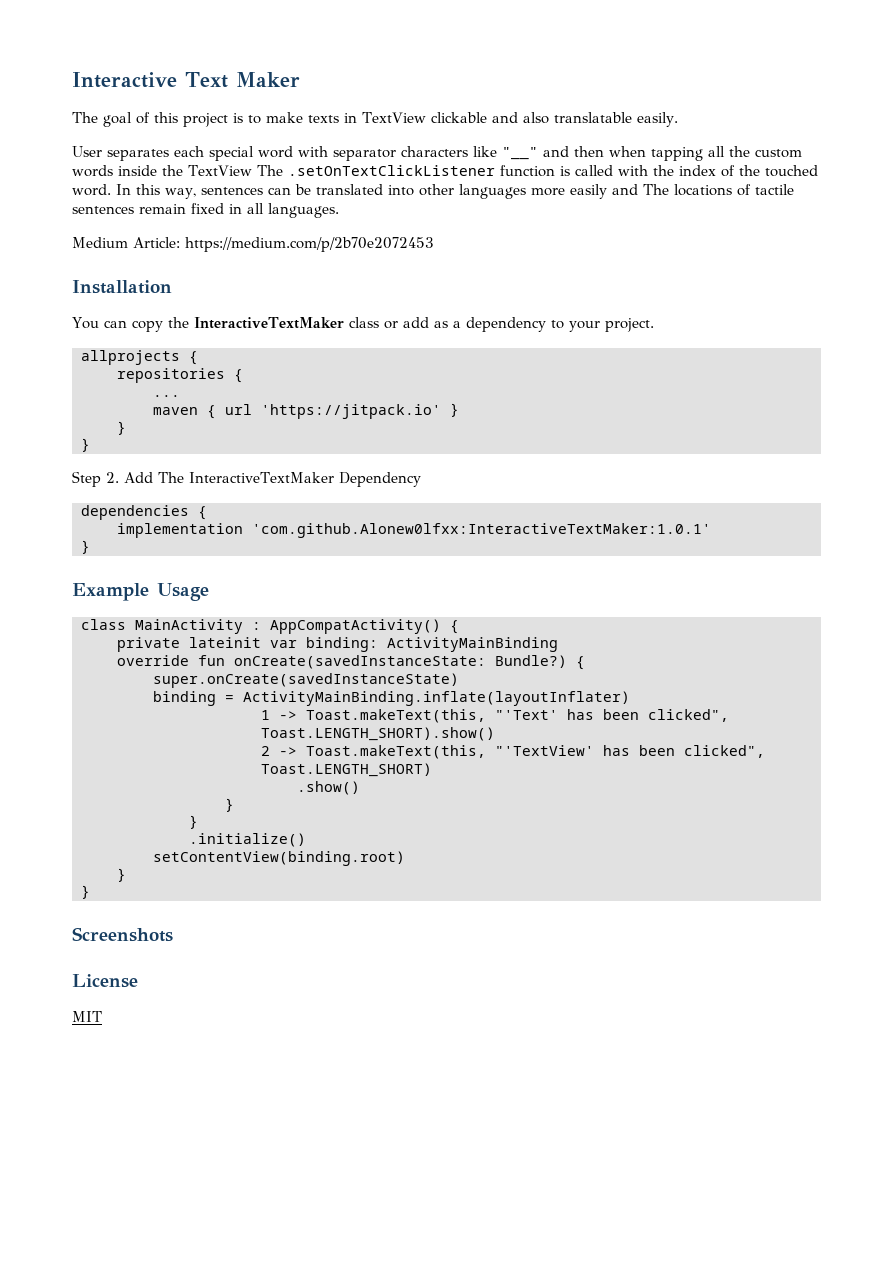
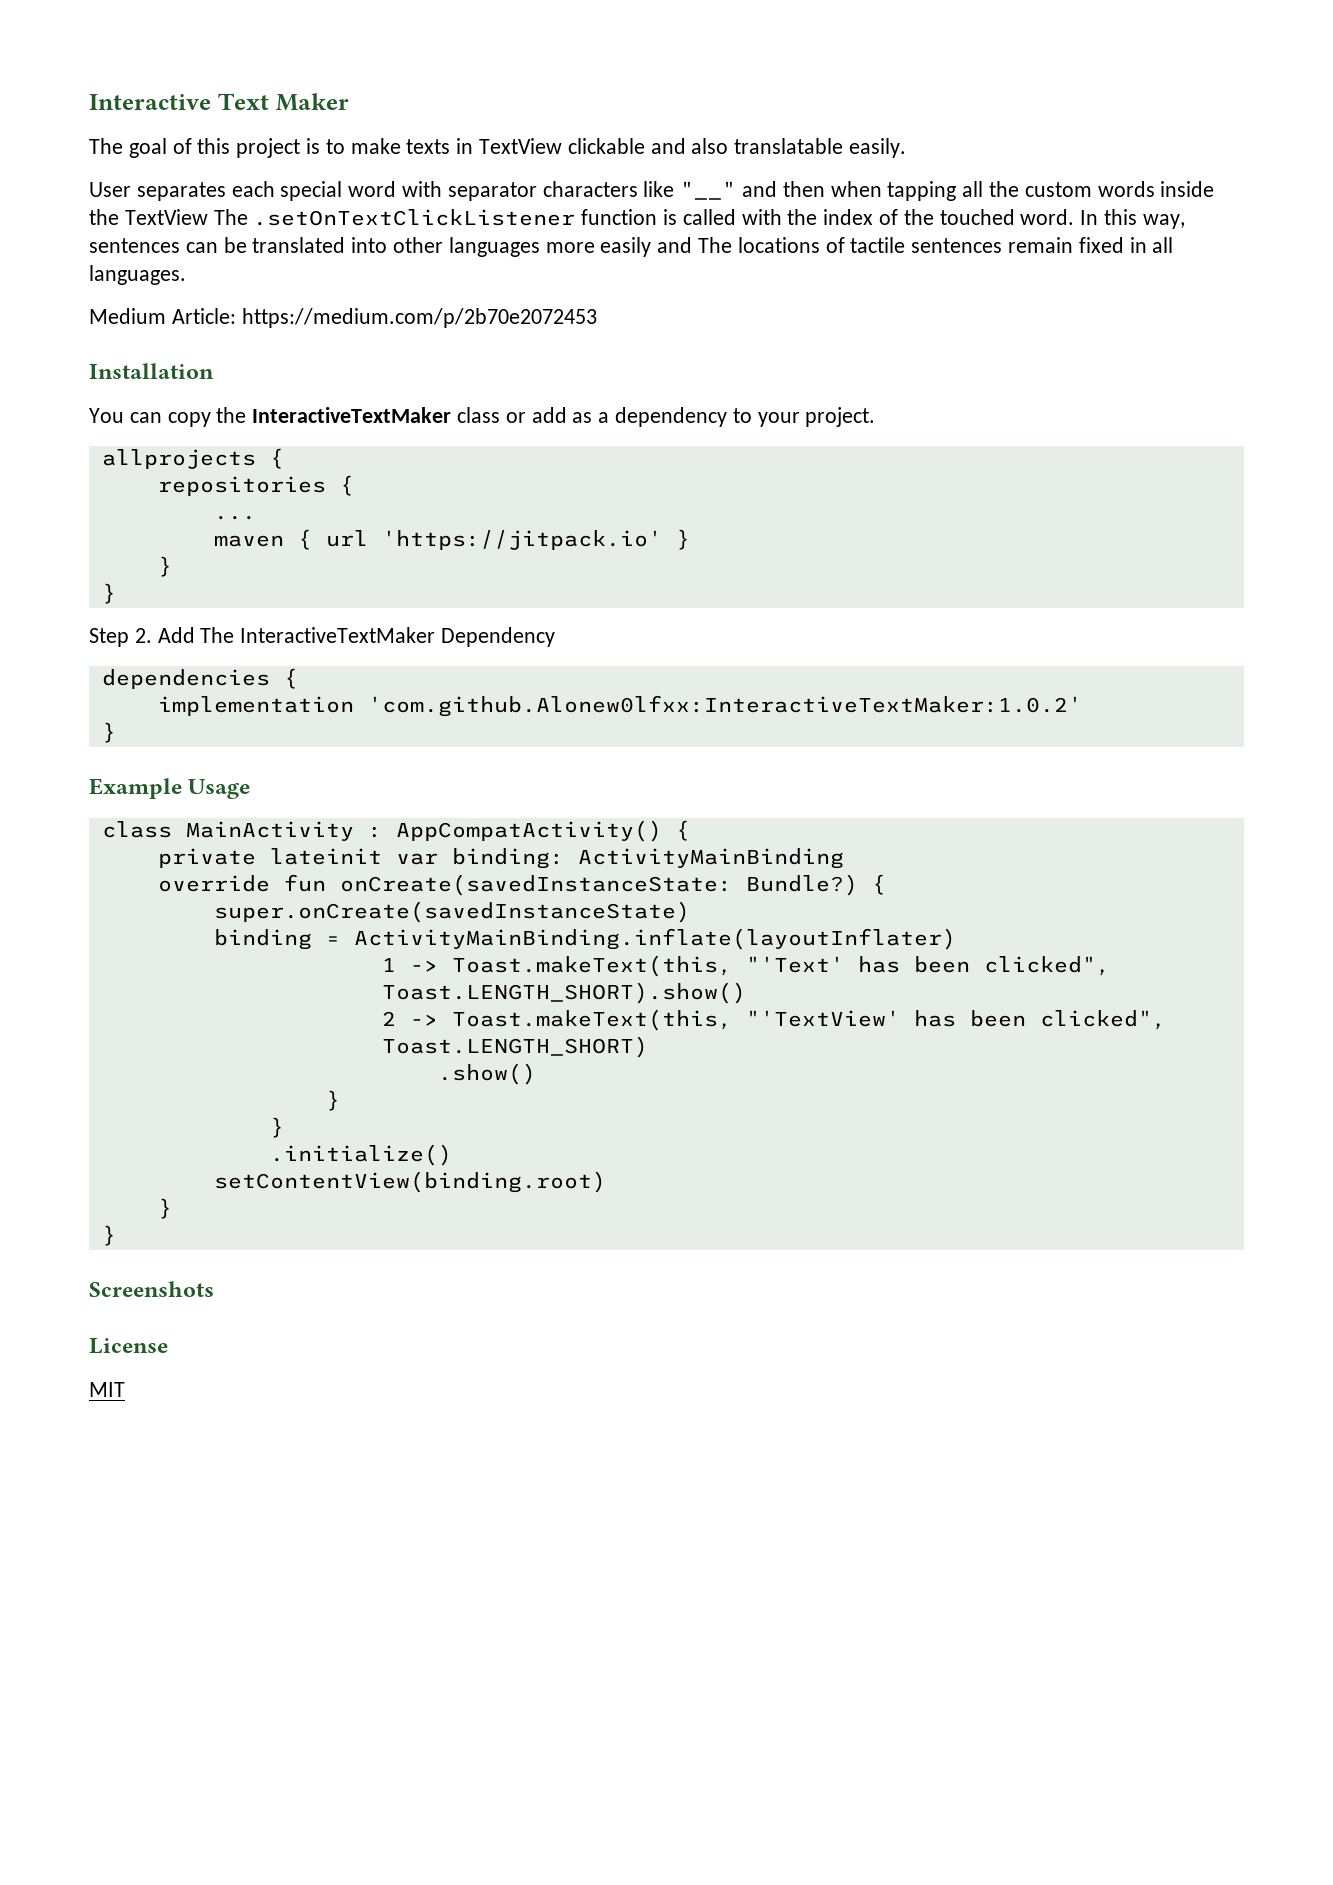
[252,523,711,538] 'com.github.Alonew0lfxx:InteractiveTextMaker:1.0.1' -> [367,695,1082,717] 'com.github.Alonew0lfxx:InteractiveTextMaker:1.0.2'

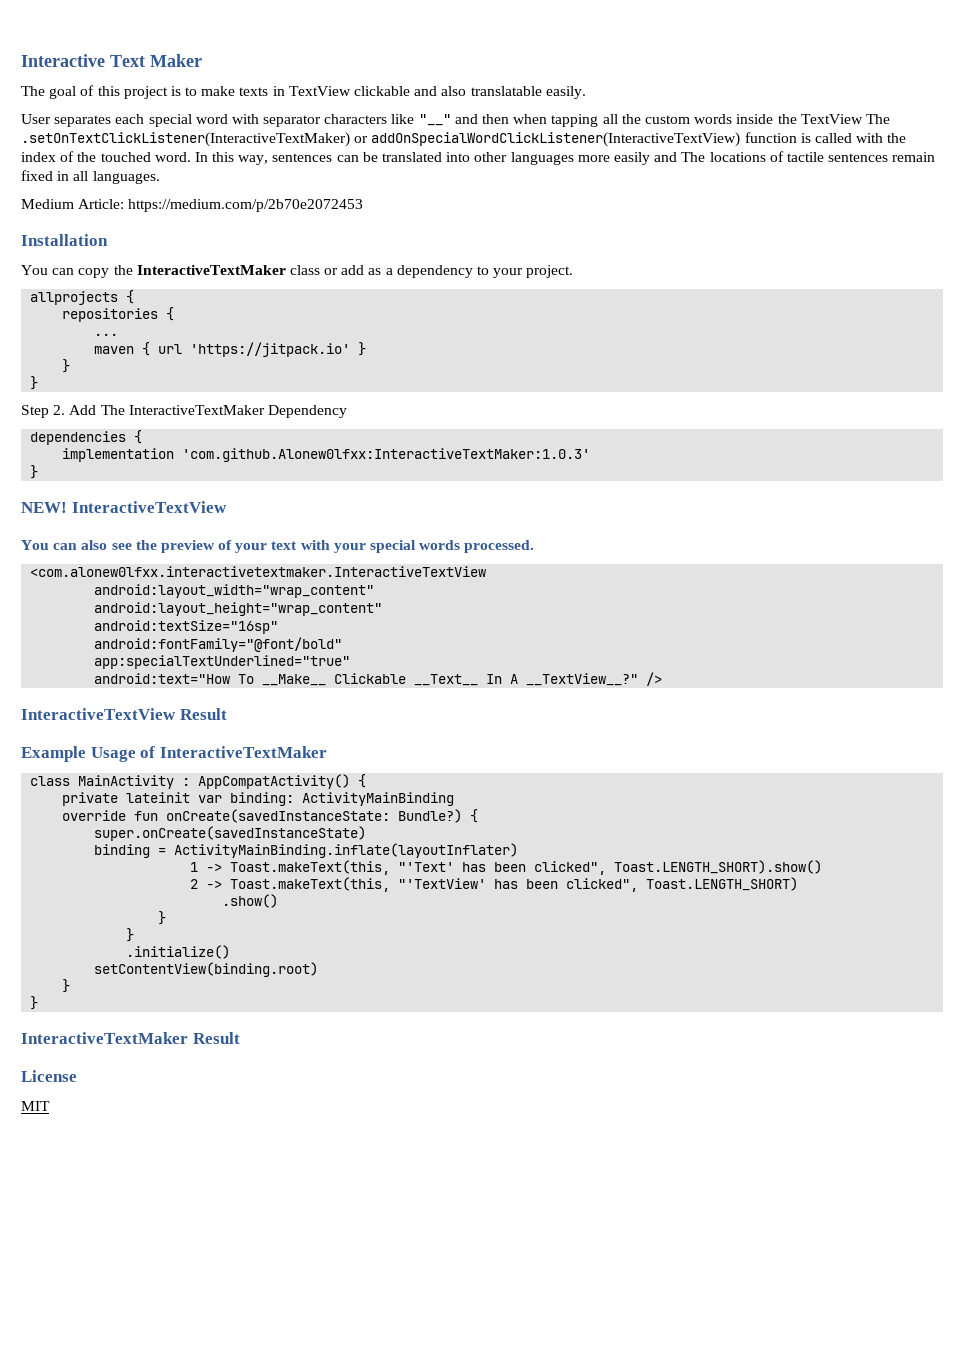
[253,209,576,226] .setOnTextClickListener -> [21,132,741,147] .setOnTextClickListener(InteractiveTextMaker) or addOnSpecialWordClickListener(InteractiveTextView)
[367,695,1082,717] [101,722,116,743] 'com.github.Alonew0lfxx:InteractiveTextMaker:1.0.2' // } -> [182,448,591,462] [30,465,39,479] [21,501,227,513] [21,540,535,553] [30,566,487,577] [94,584,375,598] [94,602,383,616] [94,620,279,634] [94,637,343,652] [94,655,351,669] [94,672,663,686] [21,708,227,720] 'com.github.Alonew0lfxx:InteractiveTextMaker:1.0.3' // } // NEW! InteractiveTextView // You can also see the preview of your text with your special words processed. // <com.alonew0lfxx.interactivetextmaker.InteractiveTextView // android:layout_width="wrap_content" // android:layout_height="wrap_content" // android:textSize="16sp" // android:fontFamily="@font/bold" // app:specialTextUnderlined="true" // android:text="How To __Make__ Clickable __Text__ In A __TextView__?" /> // InteractiveTextView Result
(251, 789) none -> [140,746,327,758] of InteractiveTextMaker
[89,1281,214,1297] Screenshots -> [21,1032,240,1044] InteractiveTextMaker Result

